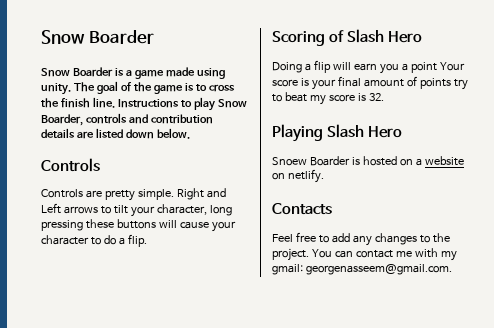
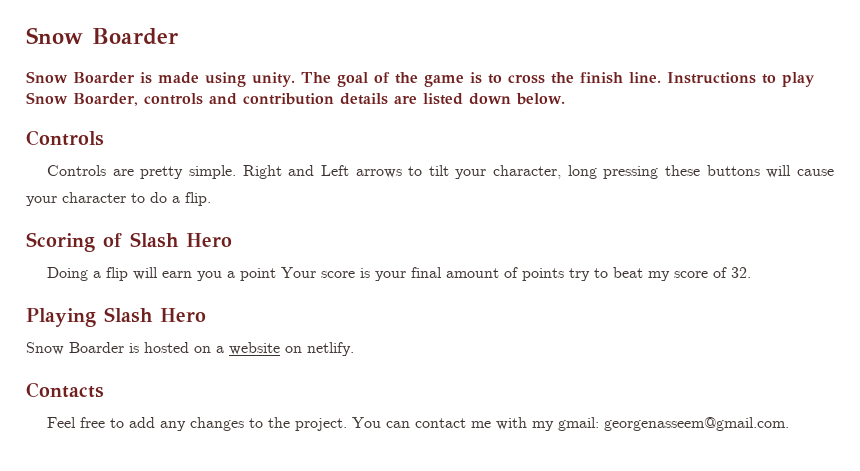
[125,70,164,79] a game -> (152, 78) none
[357,93,366,101] is -> [712,267,727,278] of
[272,157,307,166] Snoew -> [26,342,64,355] Snow

